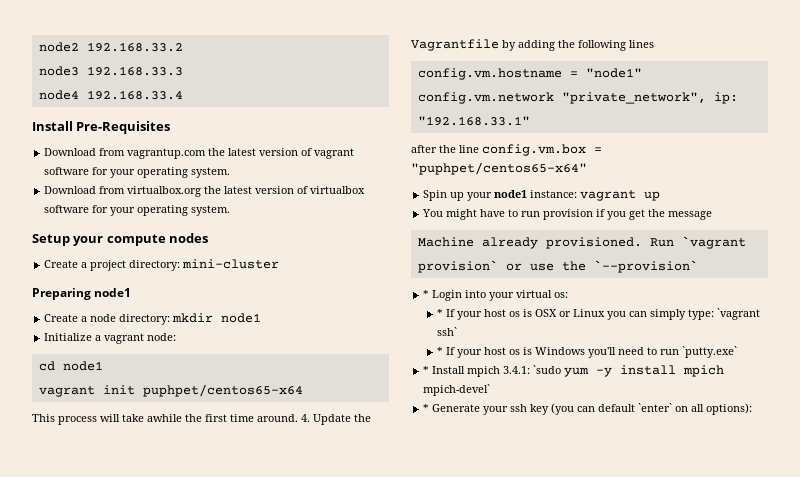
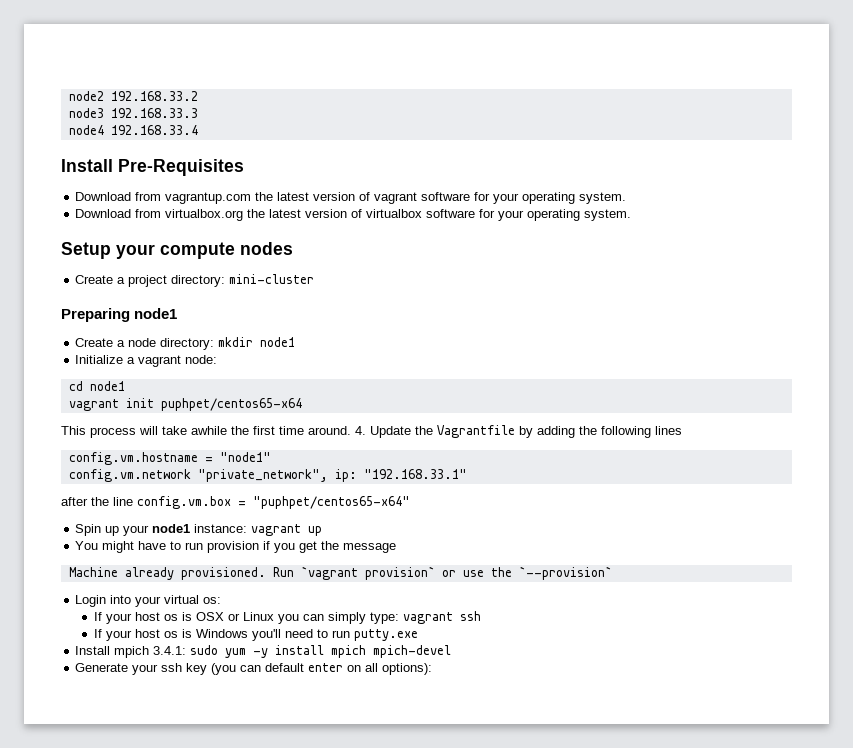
[423,290,430,298] * -> (612, 573) none
[436,309,443,317] * -> (222, 600) none
[716,308,760,320] [436,327,457,336] [436,347,443,355] `vagrant ssh` // * -> [403,611,482,624] vagrant ssh //
[681,346,737,358] [423,366,430,374] `putty.exe` // * -> [354,629,419,641] putty.exe //
[533,365,562,374] `sudo -> [190,645,219,655] sudo
[423,384,491,396] [423,404,430,412] mpich-devel` // * -> [373,645,452,658] mpich-devel //
[638,403,673,412] `enter` -> [308,663,344,672] enter

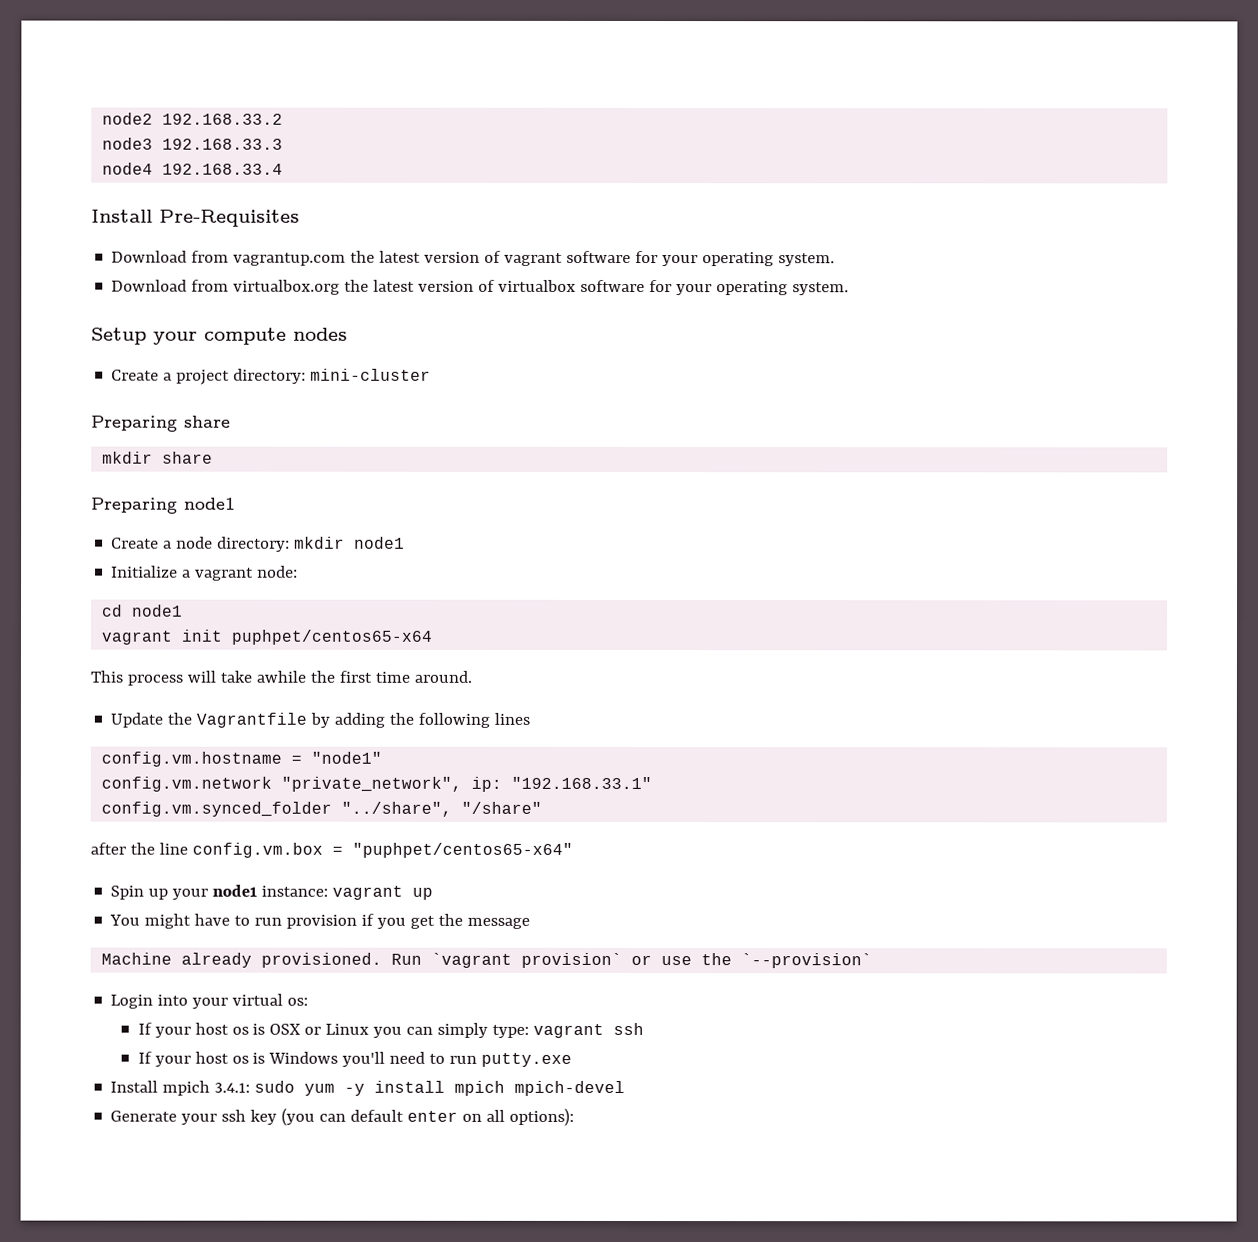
(315, 279) none -> [91,415,231,432] [102,451,214,464] // Preparing share // mkdir share
[355,426,366,435] 4. -> (472, 676) //
(467, 474) none -> [101,801,543,817] // config.vm.synced_folder "../share", "/share"

